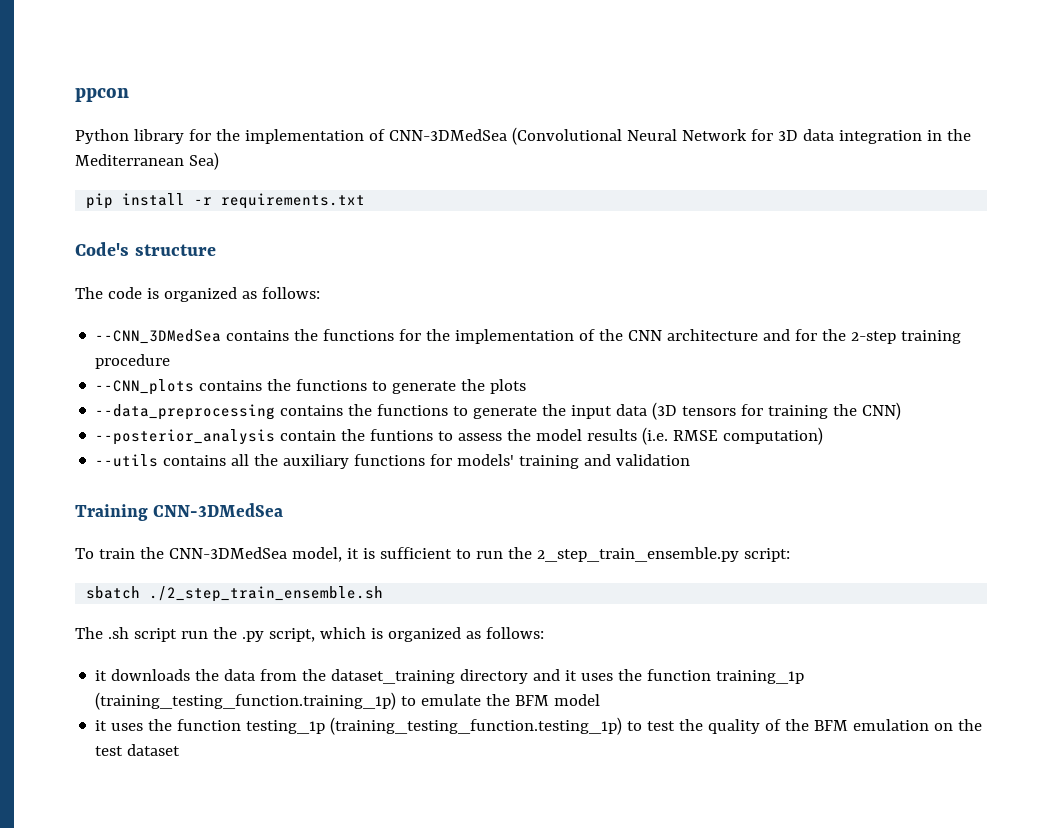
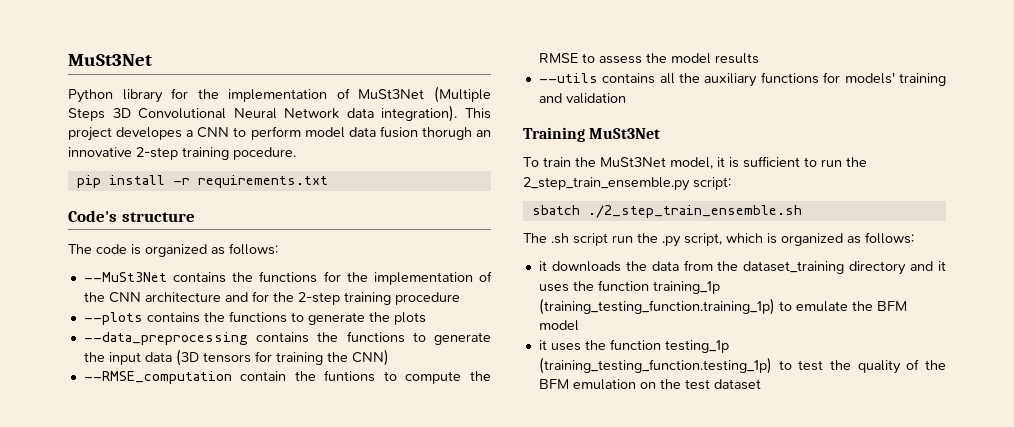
[75,88,129,102] ppcon -> [68,54,152,66] MuSt3Net
[388,127,971,145] [75,152,219,170] CNN-3DMedSea (Convolutional Neural Network for 3D data integration in the Mediterranean Sea) -> [358,86,491,103] [68,105,491,122] [68,126,492,141] [68,147,296,160] MuSt3Net (Multiple Steps 3D Convolutional Neural Network data integration). This project developes a CNN to perform model data fusion thorugh an innovative 2-step training pocedure.
[95,329,222,344] --CNN_3DMedSea -> [83,272,167,282] --MuSt3Net
[95,379,195,395] --CNN_plots -> [83,312,143,325] --plots
[95,429,276,445] --posterior_analysis -> [83,371,232,384] --RMSE_computation
(454, 436) none -> [405,371,491,384] [538,53,595,63] compute the RMSE to
[642,427,824,445] (i.e. RMSE computation) -> (759, 58) none
[153,503,284,517] CNN-3DMedSea -> [589,128,661,139] MuSt3Net
[168,547,287,559] CNN-3DMedSea -> [600,157,666,167] MuSt3Net

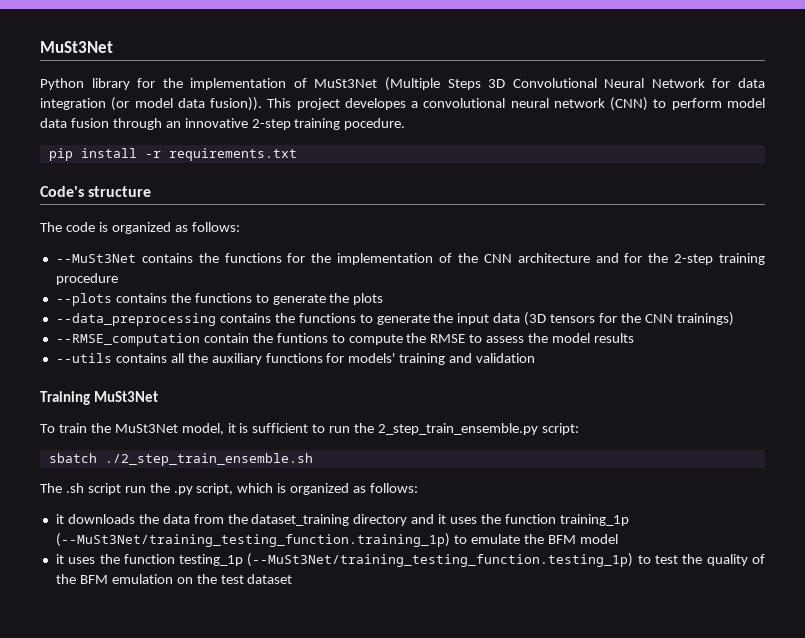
[346,105,491,122] [68,127,230,141] data integration). This project developes a CNN -> [712,78,765,88] [40,97,649,111] for data integration (or model data fusion)). This project developes a convolutional neural network (CNN)
[421,127,472,140] thorugh -> [112,118,162,130] through
[275,349,389,366] training the CNN) -> [620,312,734,326] the CNN trainings)
[538,298,775,315] (training_testing_function.training_1p) -> [55,533,450,547] (--MuSt3Net/training_testing_function.training_1p)
[538,357,772,374] (training_testing_function.testing_1p) -> [247,553,634,567] (--MuSt3Net/training_testing_function.testing_1p)

